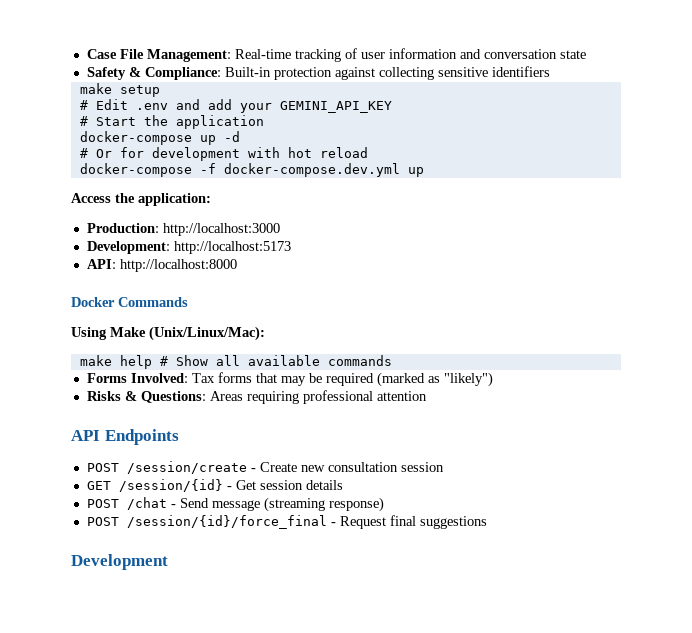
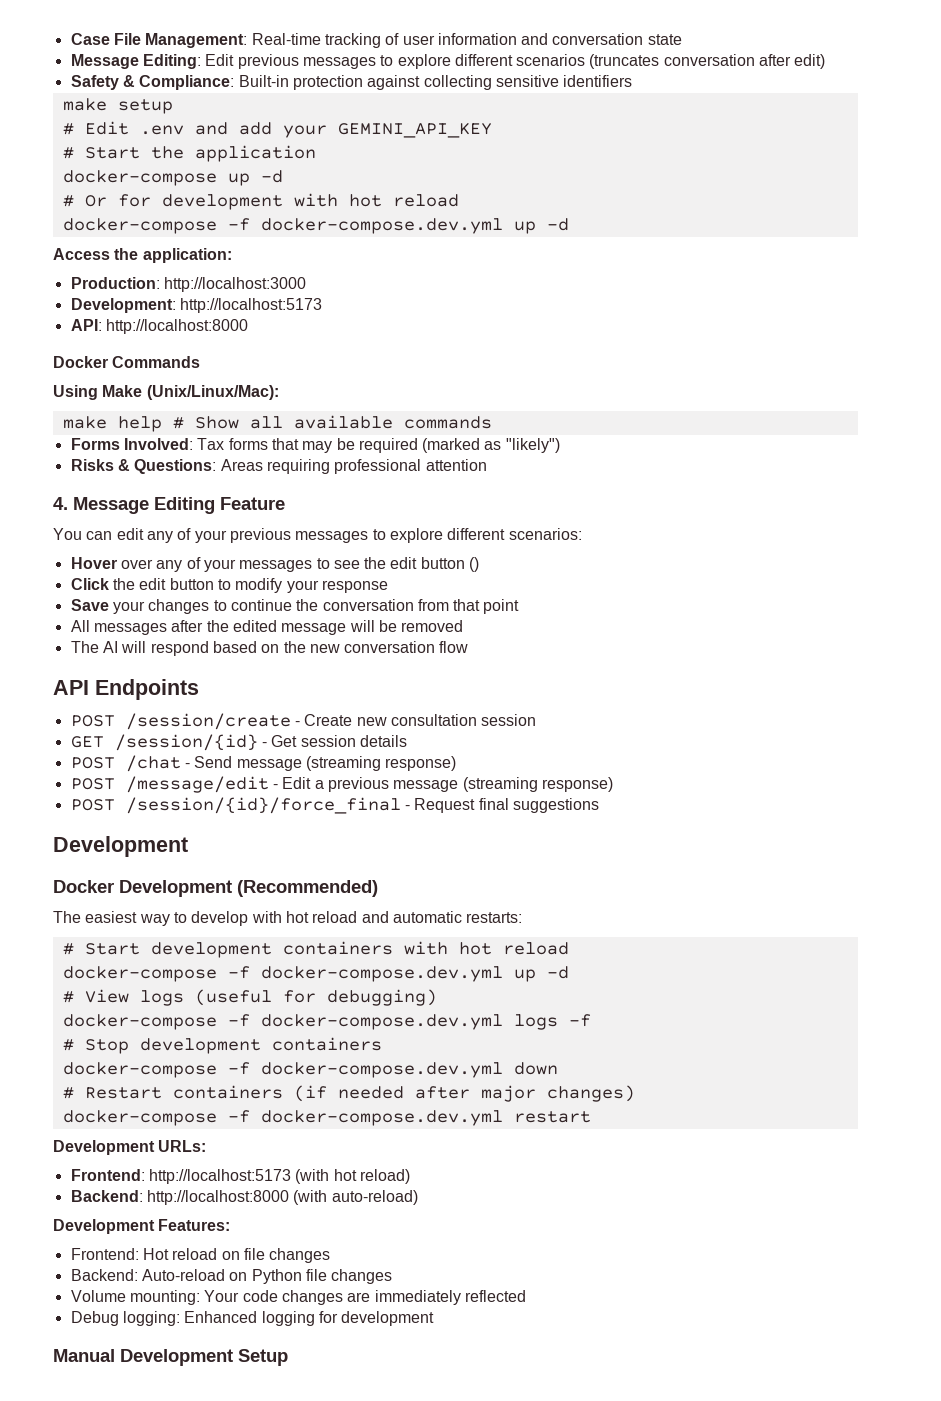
(586, 54) none -> [70,54,826,69] // Message Editing: Edit previous messages to explore different scenarios (truncates conversation after edit)
(424, 172) none -> [546,218,569,231] -d
(427, 396) none -> [53,497,285,514] [53,528,582,543] [70,557,480,572] [70,578,388,593] [70,599,520,614] [70,620,464,635] [70,641,469,656] // 4. Message Editing Feature // You can edit any of your previous messages to explore different scenarios: // Hover over any of your messages to see the edit button () // Click the edit button to modify your response // Save your changes to continue the conversation from that point // All messages after the edited message will be removed // The AI will respond based on the new conversation flow
(384, 504) none -> [70,776,613,793] // POST /message/edit - Edit a previous message (streaming response)
(168, 562) none -> [53,880,378,897] [53,911,523,926] [62,941,569,958] [62,966,569,982] [62,989,437,1006] [62,1014,591,1030] [62,1037,382,1054] [62,1062,558,1078] [62,1085,635,1102] [62,1110,591,1126] [53,1140,207,1155] [70,1169,410,1184] [70,1190,418,1205] [53,1219,231,1234] [70,1248,331,1263] [70,1269,393,1284] [70,1290,526,1305] [70,1311,435,1326] [53,1349,288,1366] // Docker Development (Recommended) // The easiest way to develop with hot reload and automatic restarts: // # Start development containers with hot reload // docker-compose -f docker-compose.dev.yml up -d // # View logs (useful for debugging) // docker-compose -f docker-compose.dev.yml logs -f // # Stop development containers // docker-compose -f docker-compose.dev.yml down // # Restart containers (if needed after major changes) // docker-compose -f docker-compose.dev.yml restart // Development URLs: // Frontend: http://localhost:5173 (with hot reload) // Backend: http://localhost:8000 (with auto-reload) // Development Features: // Frontend: Hot reload on file changes // Backend: Auto-reload on Python file changes // Volume mounting: Your code changes are immediately reflected // Debug logging: Enhanced logging for development // Manual Development Setup

